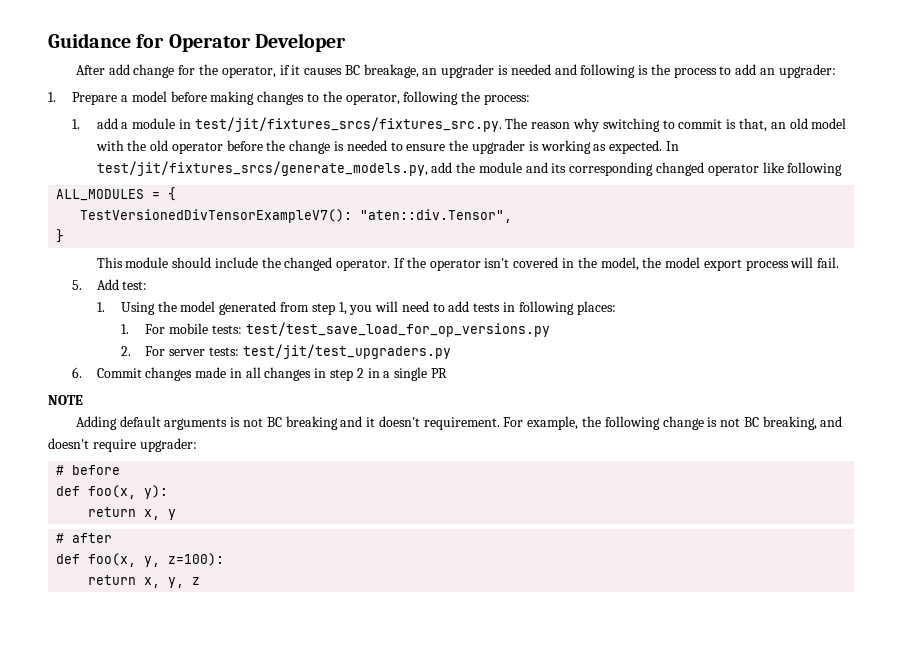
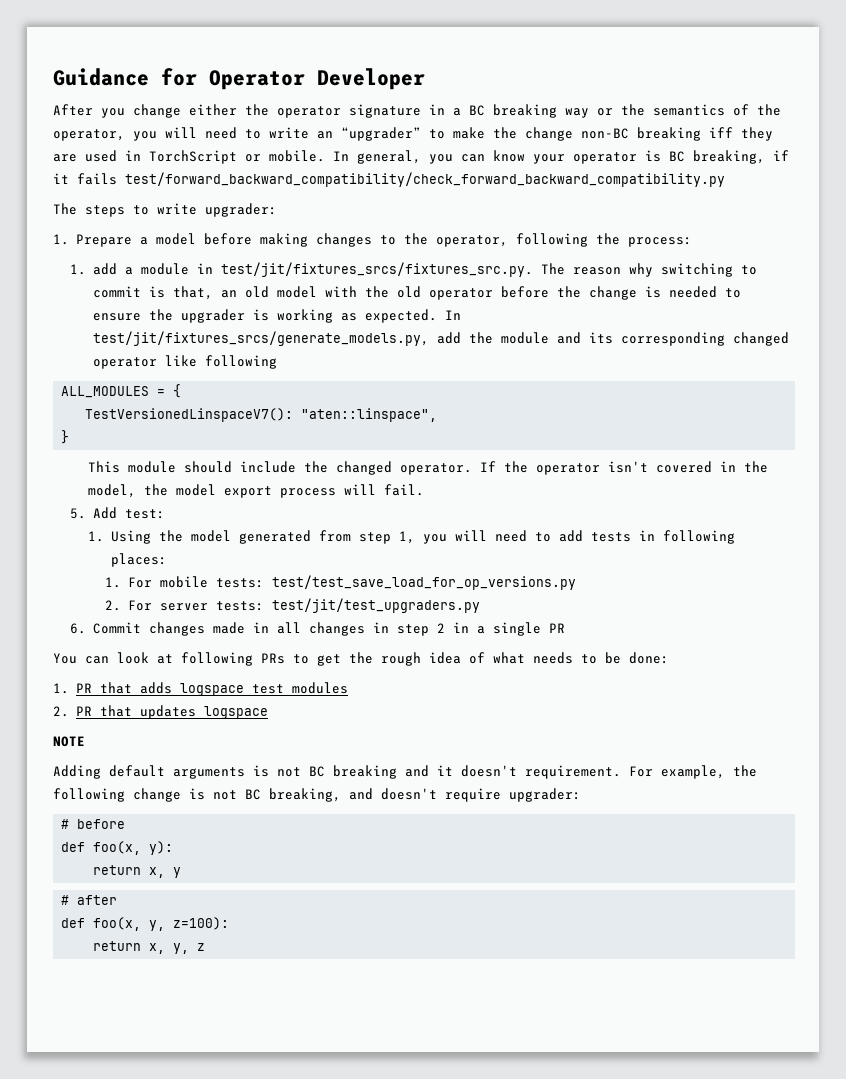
[108,64,775,78] add change for the operator, if it causes BC breakage, an upgrader is needed and following is the process to add an -> [101,104,781,118] [53,127,773,141] [53,150,789,164] [53,172,725,187] [53,203,197,217] you change either the operator signature in a BC breaking way or the semantics of the operator, you will need to write an “upgrader” to make the change non-BC breaking iff they are used in TorchScript or mobile. In general, you can know your operator is BC breaking, if it fails test/forward_backward_compatibility/check_forward_backward_compatibility.py // The steps to write
[80,209,513,223] TestVersionedDivTensorExampleV7(): "aten::div.Tensor", -> [85,408,438,422] TestVersionedLinspaceV7(): "aten::linspace",
(447, 373) none -> [53,652,669,666] [53,682,348,696] [53,705,268,719] // You can look at following PRs to get the rough idea of what needs to be done: // 1. PR that adds logspace test modules // 2. PR that updates logspace

